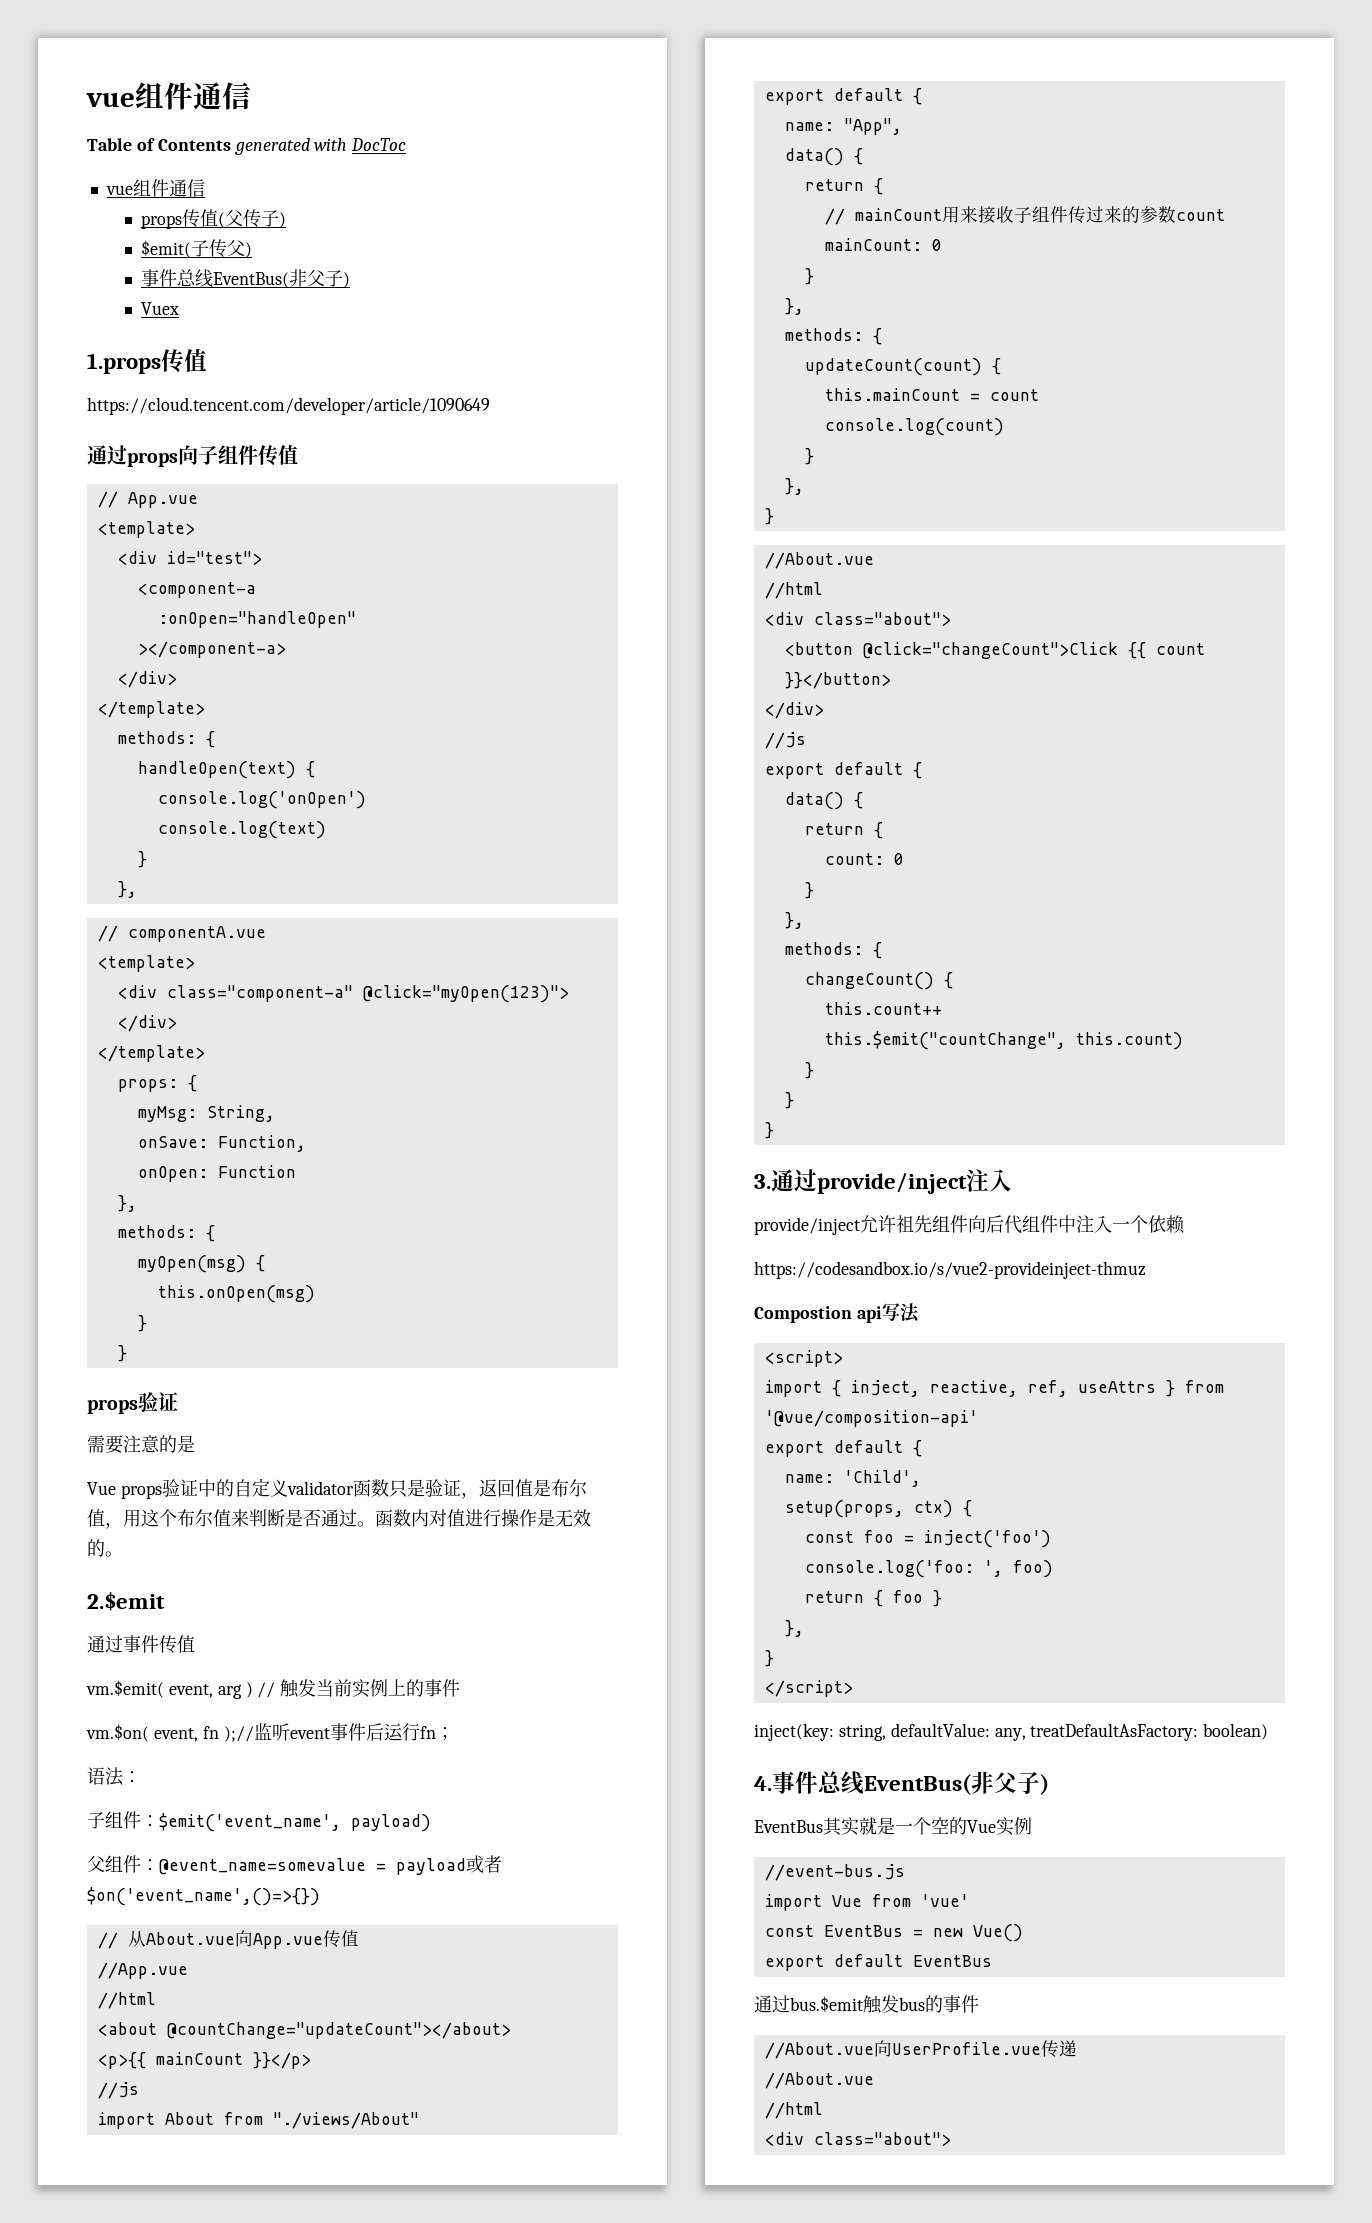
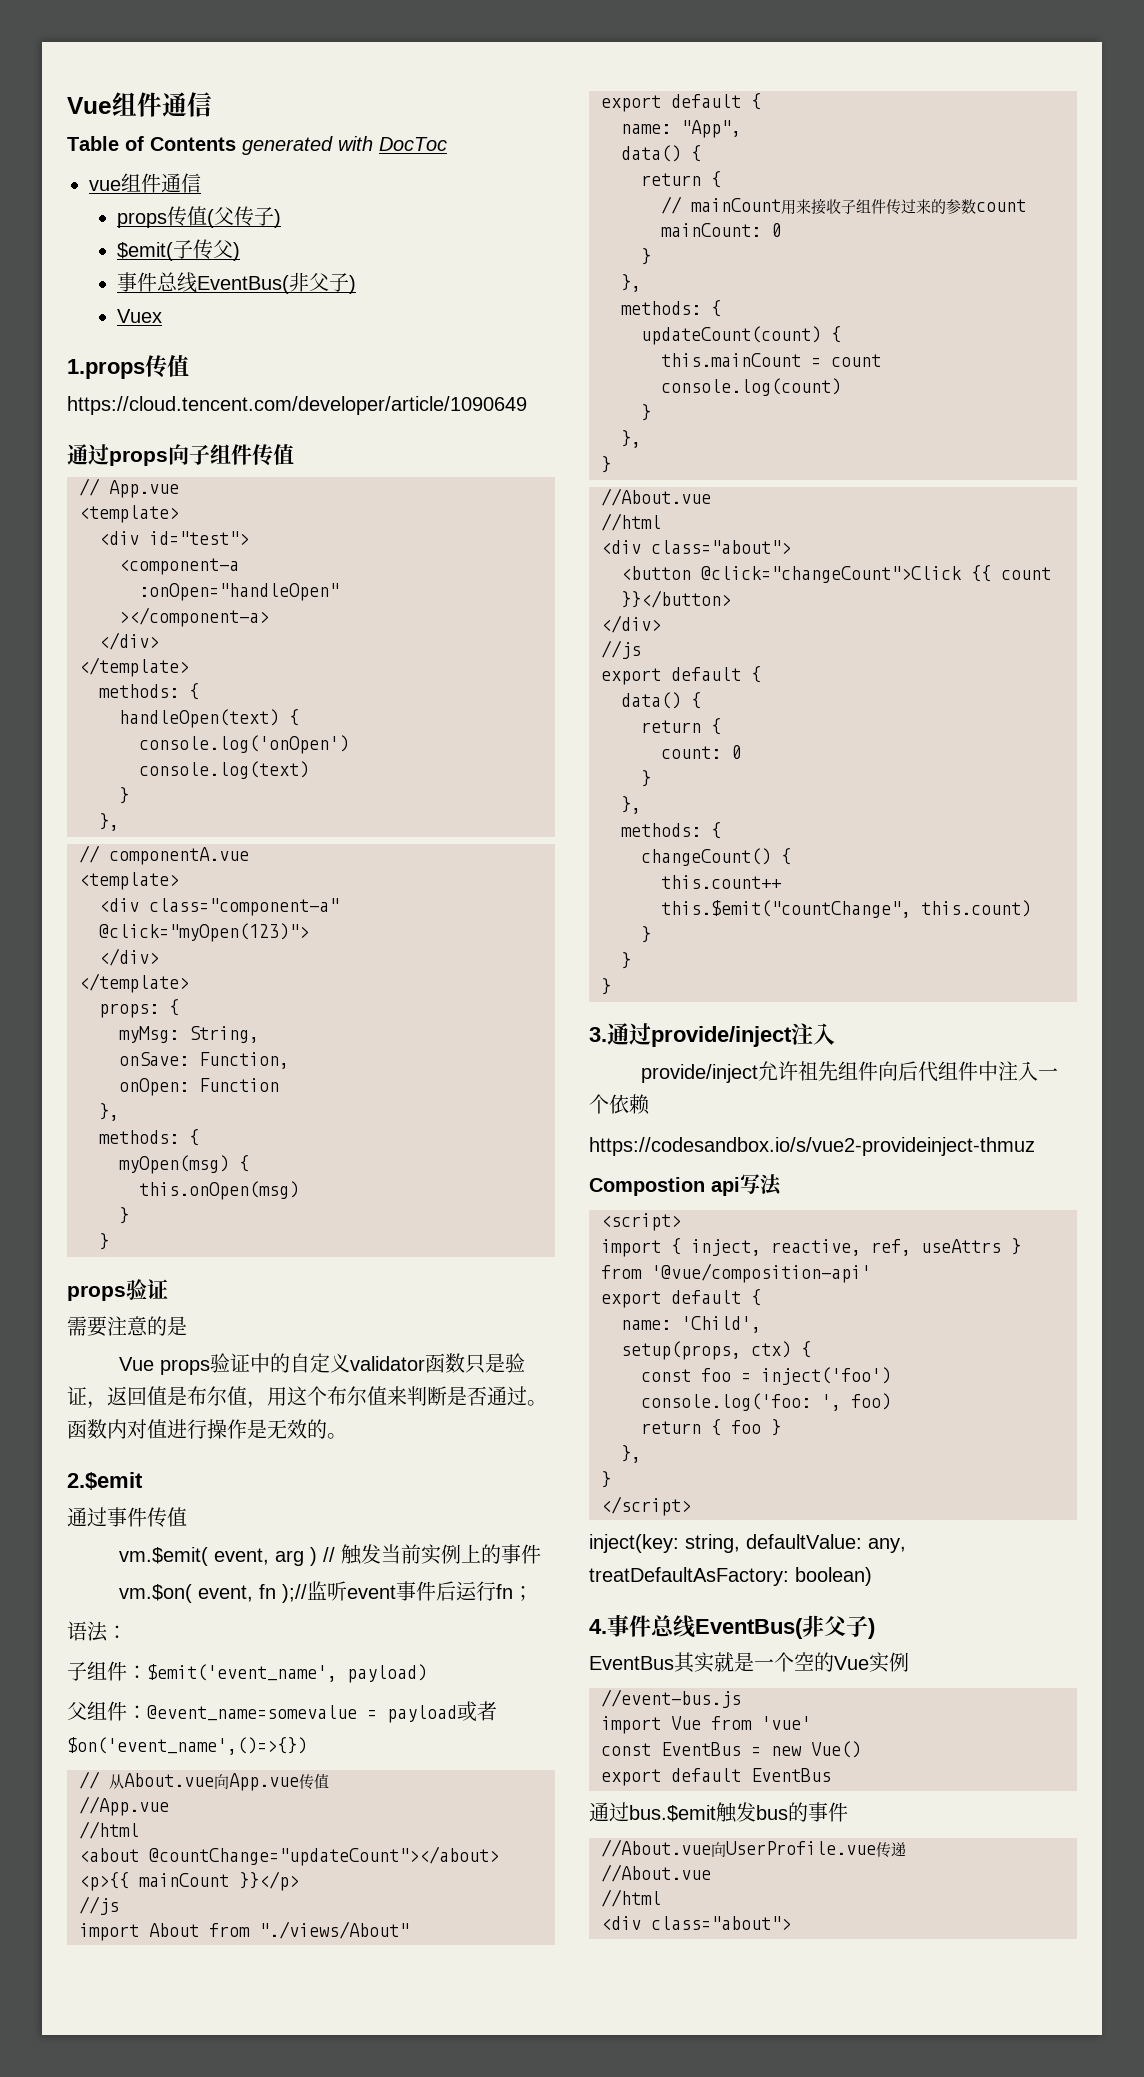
[86,92,135,107] vue -> [67,97,112,114] Vue

